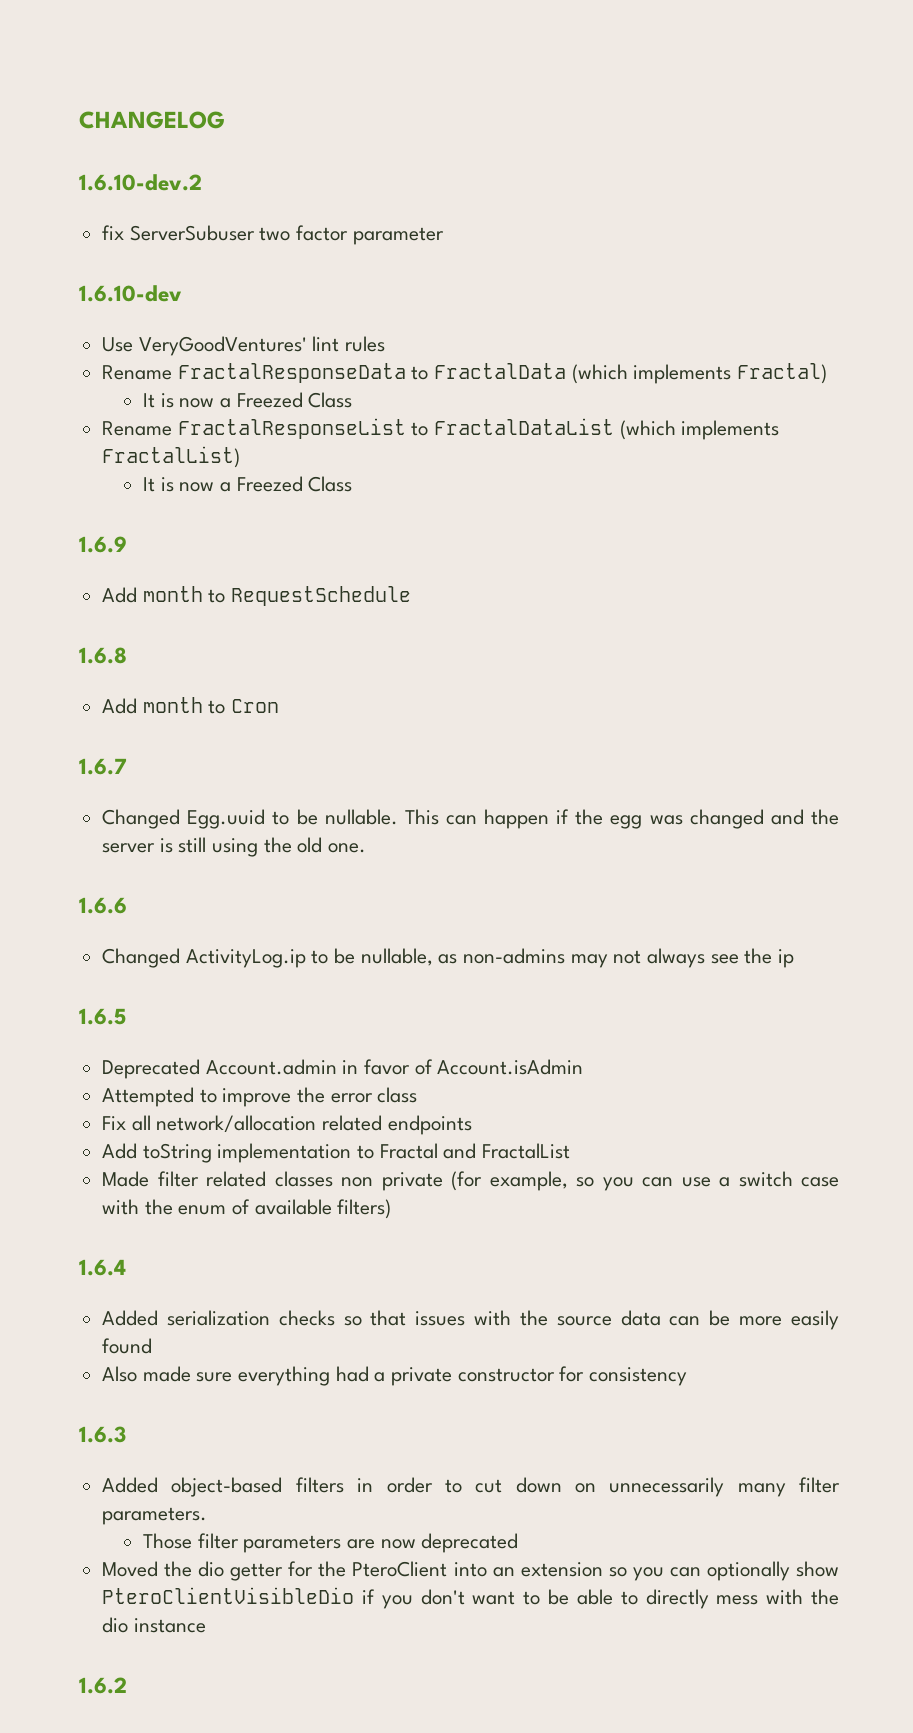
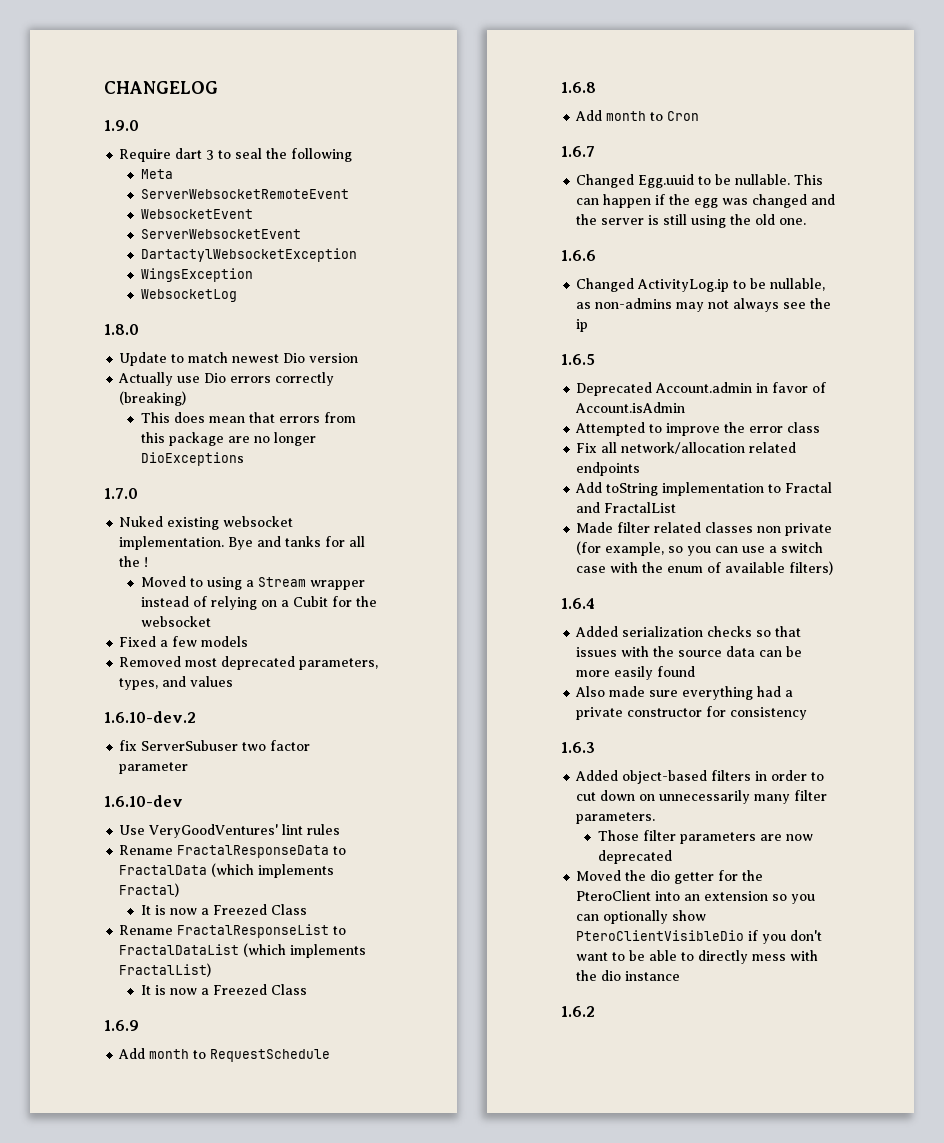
(225, 120) none -> [104,120,139,131] [119,148,353,162] [140,169,173,179] [140,189,349,199] [140,209,253,219] [140,229,301,239] [140,248,357,262] [140,268,253,282] [140,289,237,302] [104,324,139,335] [119,352,359,366] [118,372,335,386] [119,391,187,406] [140,412,356,423] [140,432,316,446] [140,452,244,466] [104,488,138,499] [119,516,294,530] [119,536,366,550] [119,556,149,567] [140,576,365,590] [140,596,377,610] [140,616,211,627] [119,636,249,647] [119,656,379,670] [119,676,234,690] // 1.9.0 // Require dart 3 to seal the following // Meta // ServerWebsocketRemoteEvent // WebsocketEvent // ServerWebsocketEvent // DartactylWebsocketException // WingsException // WebsocketLog // 1.8.0 // Update to match newest Dio version // Actually use Dio errors correctly (breaking) // This does mean that errors from this package are no longer DioExceptions // 1.7.0 // Nuked existing websocket implementation. Bye and tanks for all the ! // Moved to using a Stream wrapper instead of relying on a Cubit for the websocket // Fixed a few models // Removed most deprecated parameters, types, and values

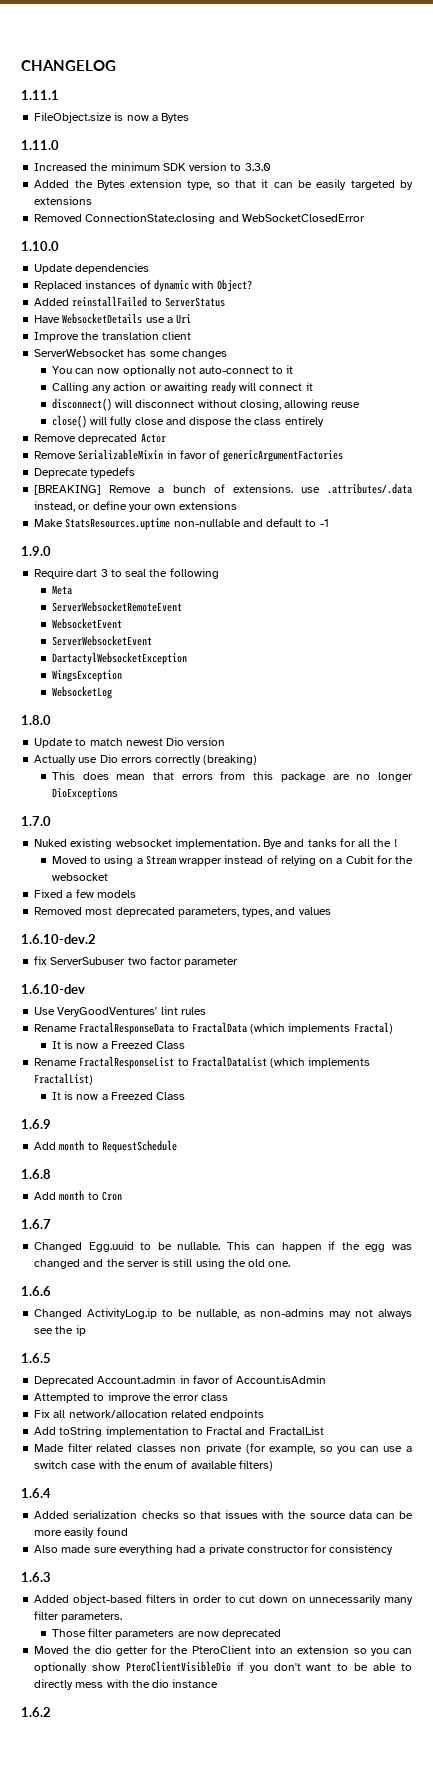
(218, 87) none -> [21,90,59,100] [34,112,190,123] [21,140,59,150] [34,162,271,171] [34,179,413,190] [34,196,93,205] [34,213,365,224] [21,241,59,251] [34,263,150,274] [34,279,253,292] [34,296,225,307] [34,313,192,324] [34,331,191,342] [34,349,227,359] [51,365,294,376] [51,381,313,394] [51,398,361,411] [51,415,324,428] [34,433,166,444] [34,449,344,462] [34,467,136,478] [34,483,412,495] [34,501,238,512] [34,518,329,530] // 1.11.1 // FileObject.size is now a Bytes // 1.11.0 // Increased the minimum SDK version to 3.3.0 // Added the Bytes extension type, so that it can be easily targeted by extensions // Removed ConnectionState.closing and WebSocketClosedError // 1.10.0 // Update dependencies // Replaced instances of dynamic with Object? // Added reinstallFailed to ServerStatus // Have WebsocketDetails use a Uri // Improve the translation client // ServerWebsocket has some changes // You can now optionally not auto-connect to it // Calling any action or awaiting ready will connect it // disconnect() will disconnect without closing, allowing reuse // close() will fully close and dispose the class entirely // Remove deprecated Actor // Remove SerializableMixin in favor of genericArgumentFactories // Deprecate typedefs // [BREAKING] Remove a bunch of extensions. use .attributes/.data instead, or define your own extensions // Make StatsResources.uptime non-nullable and default to -1

